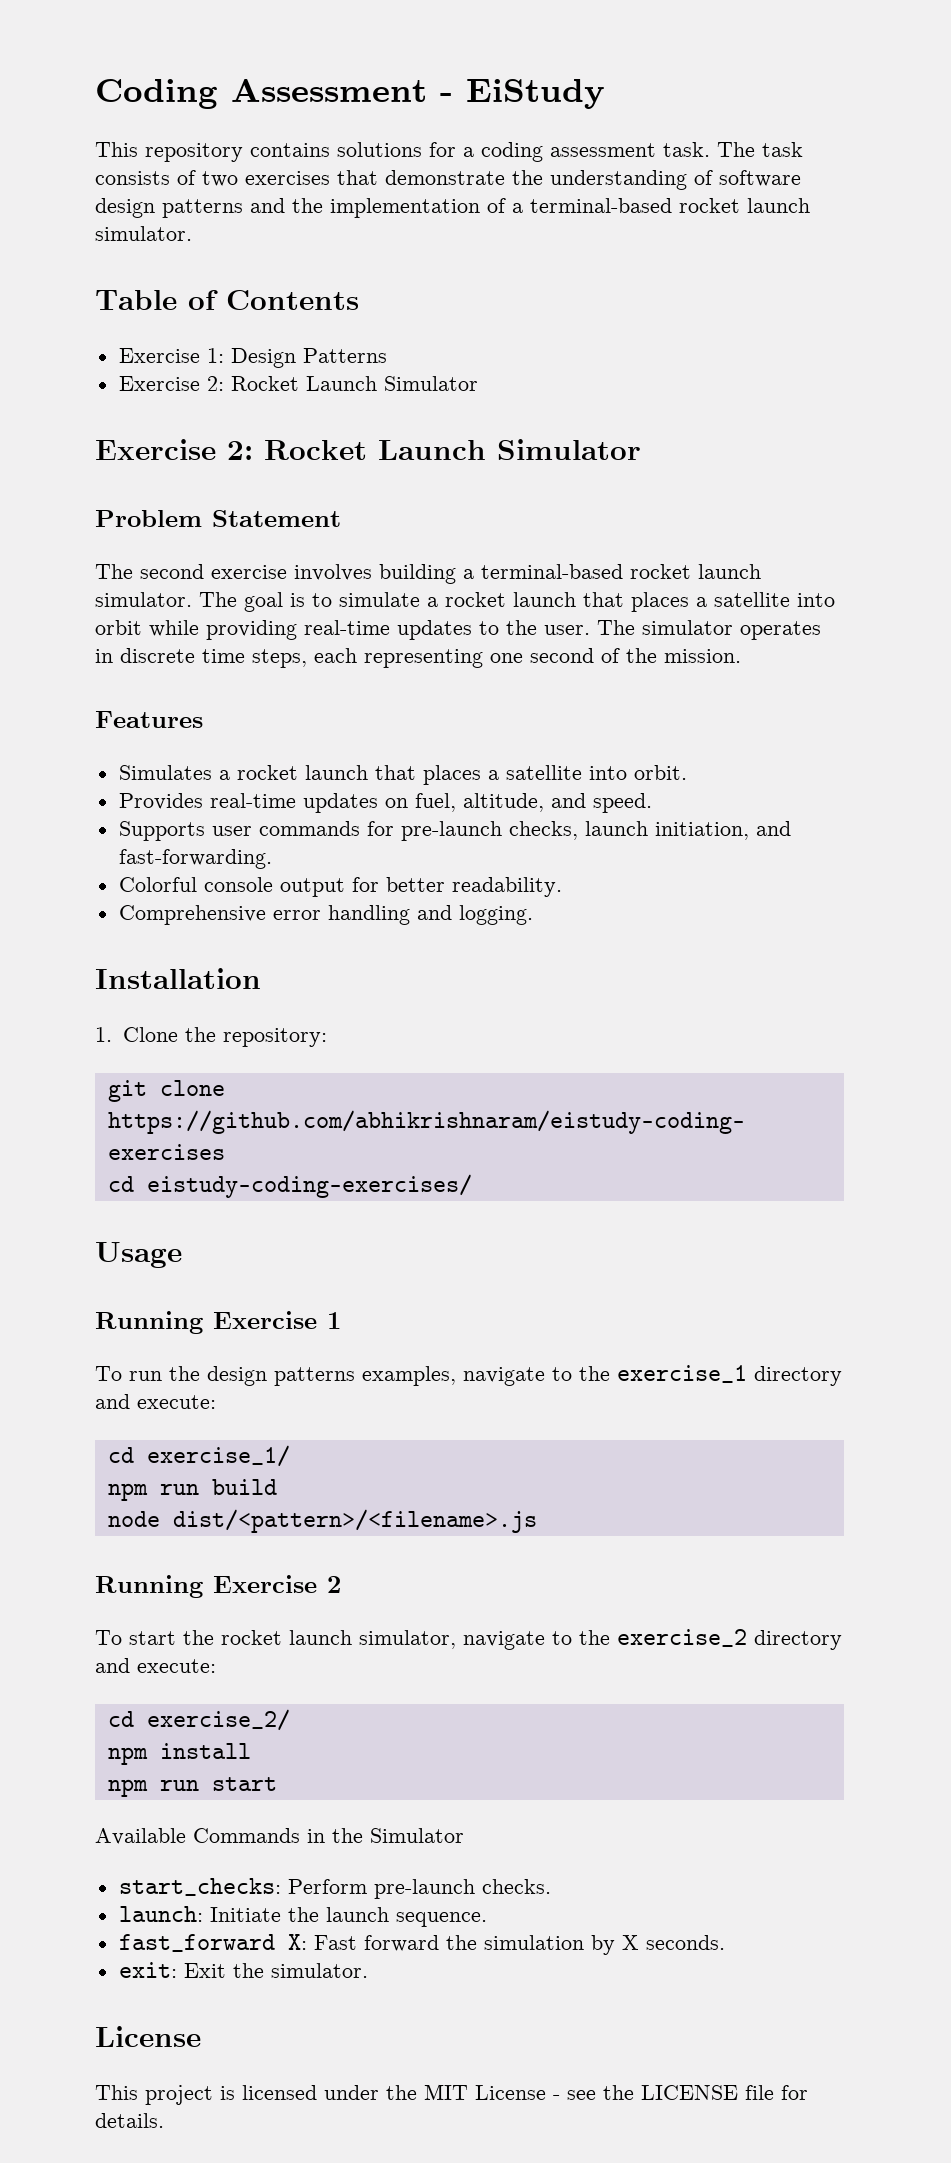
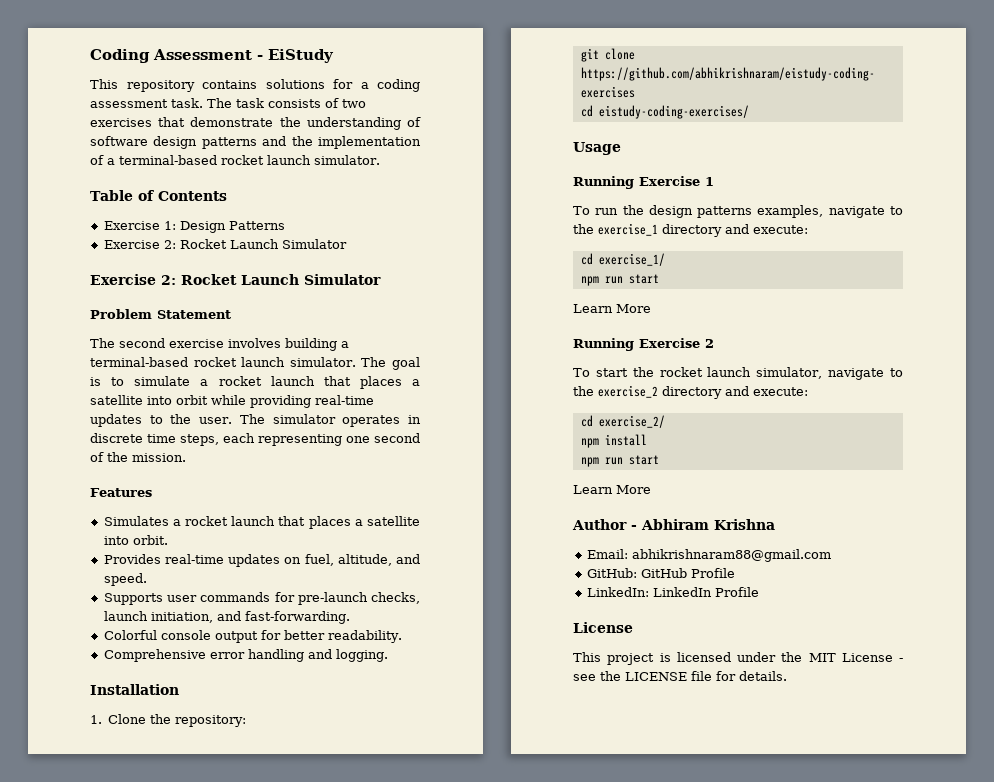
[211,1479,277,1495] [107,1509,537,1533] build // node dist/<pattern>/<filename>.js -> [628,274,659,284] [573,304,651,313] start // Learn More
[95,1828,464,1845] [118,1878,551,1899] [118,1906,487,1927] [118,1934,725,1955] [118,1962,368,1978] Available Commands in the Simulator // start_checks: Perform pre-launch checks. // launch: Initiate the launch sequence. // fast_forward X: Fast forward the simulation by X seconds. // exit: Exit the simulator. -> [573,485,651,494] [572,519,775,530] [586,549,831,562] [586,568,735,578] [586,587,759,597] Learn More // Author - Abhiram Krishna // Email: abhikrishnaram88@gmail.com // GitHub: GitHub Profile // LinkedIn: LinkedIn Profile

